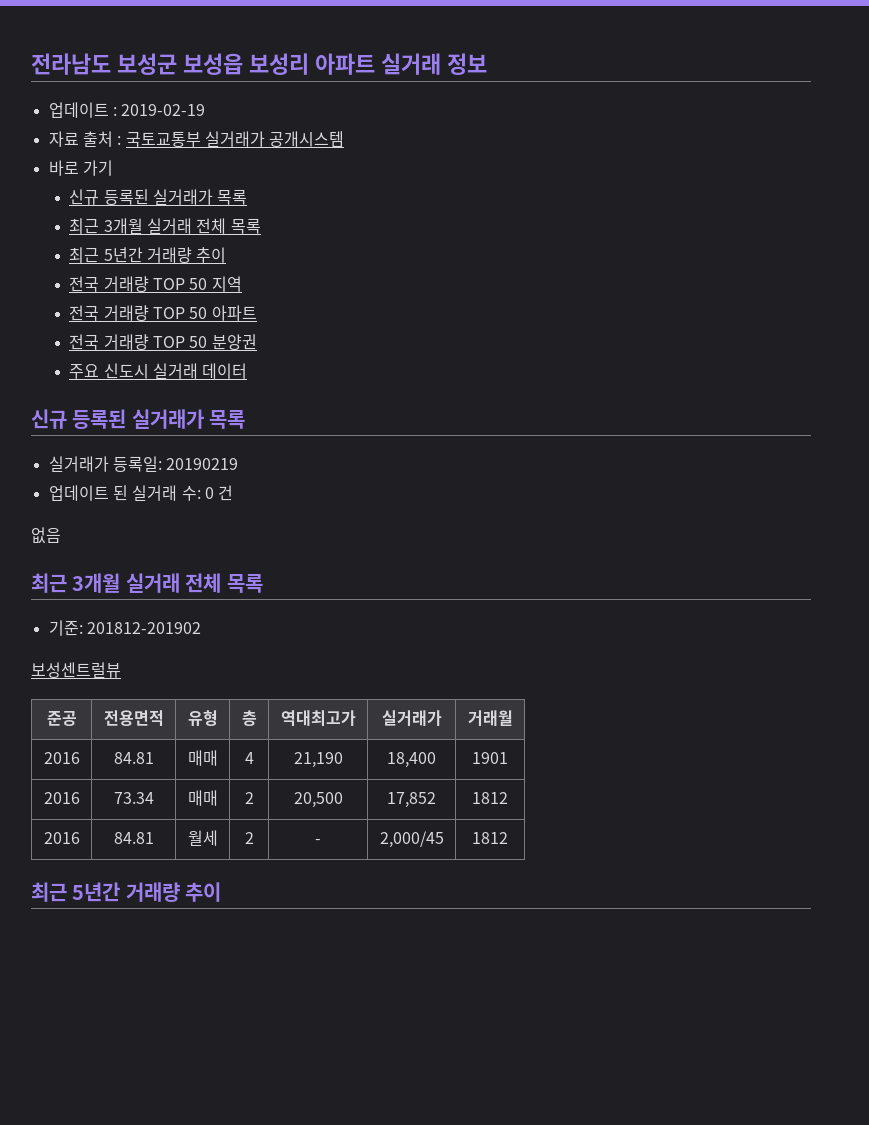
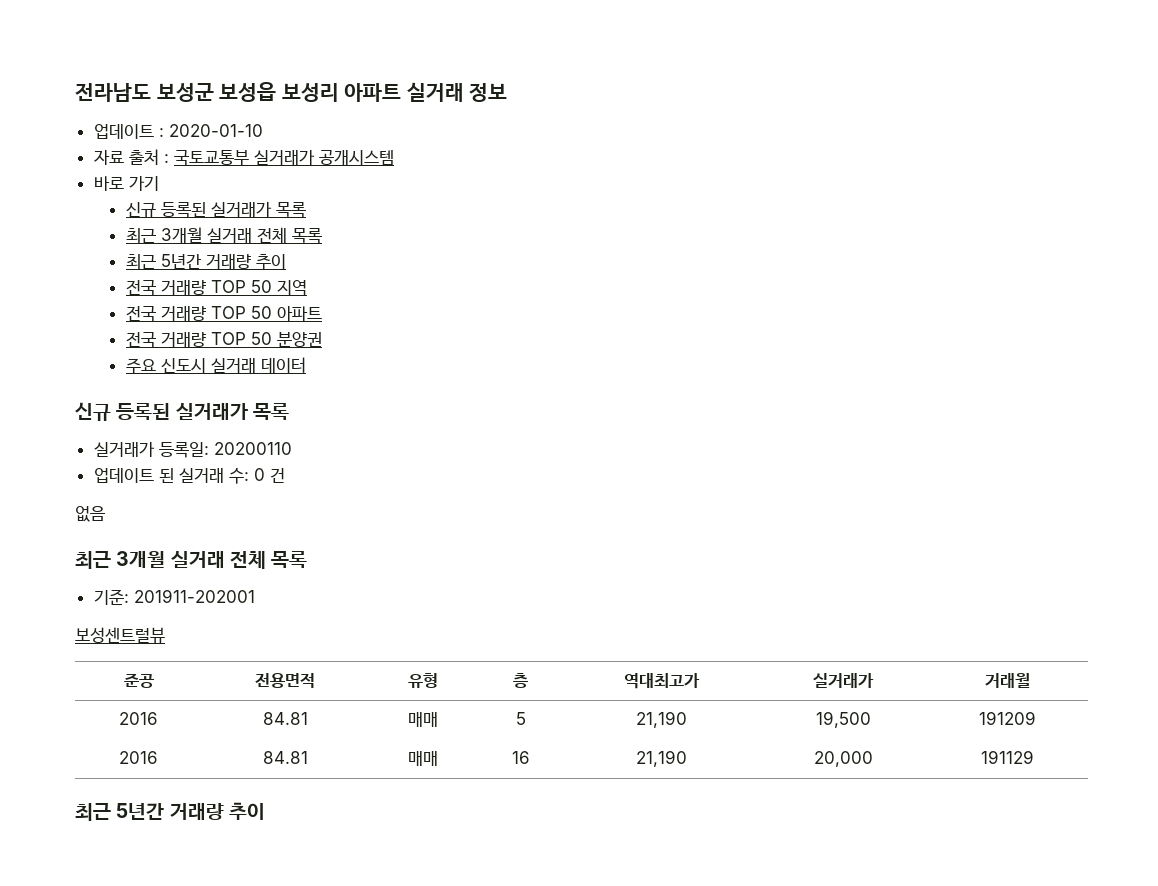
[121,104,206,116] 2019-02-19 -> [168,124,263,137] 2020-01-10
[166,458,239,470] 20190219 -> [213,442,292,455] 20200110
[86,622,201,634] 201812-201902 -> [133,589,255,603] 201911-202001
[244,752,254,764] [293,752,343,768] [387,752,436,768] [472,752,508,764] [43,792,80,804] [113,792,154,804] [187,790,218,806] [244,792,254,804] [293,792,343,808] [387,792,436,808] [472,792,508,804] [43,832,80,844] [113,832,154,844] [187,830,218,846] [244,832,254,844] [315,839,321,844] [379,831,444,848] [472,832,508,844] 4 | 21,190 | 18,400 | 1901 // 2016 | 73.34 | 매매 | 2 | 20,500 | 17,852 | 1812 // 2016 | 84.81 | 월세 | 2 | - | 2,000/45 | 1812 -> [515,712,526,725] [636,711,687,728] [815,711,871,728] [978,711,1036,725] [119,751,158,764] [262,751,308,764] [408,751,438,766] [511,751,530,764] [636,750,687,767] [813,751,873,767] [980,750,1034,764] 5 | 21,190 | 19,500 | 191209 // 2016 | 84.81 | 매매 | 16 | 21,190 | 20,000 | 191129

